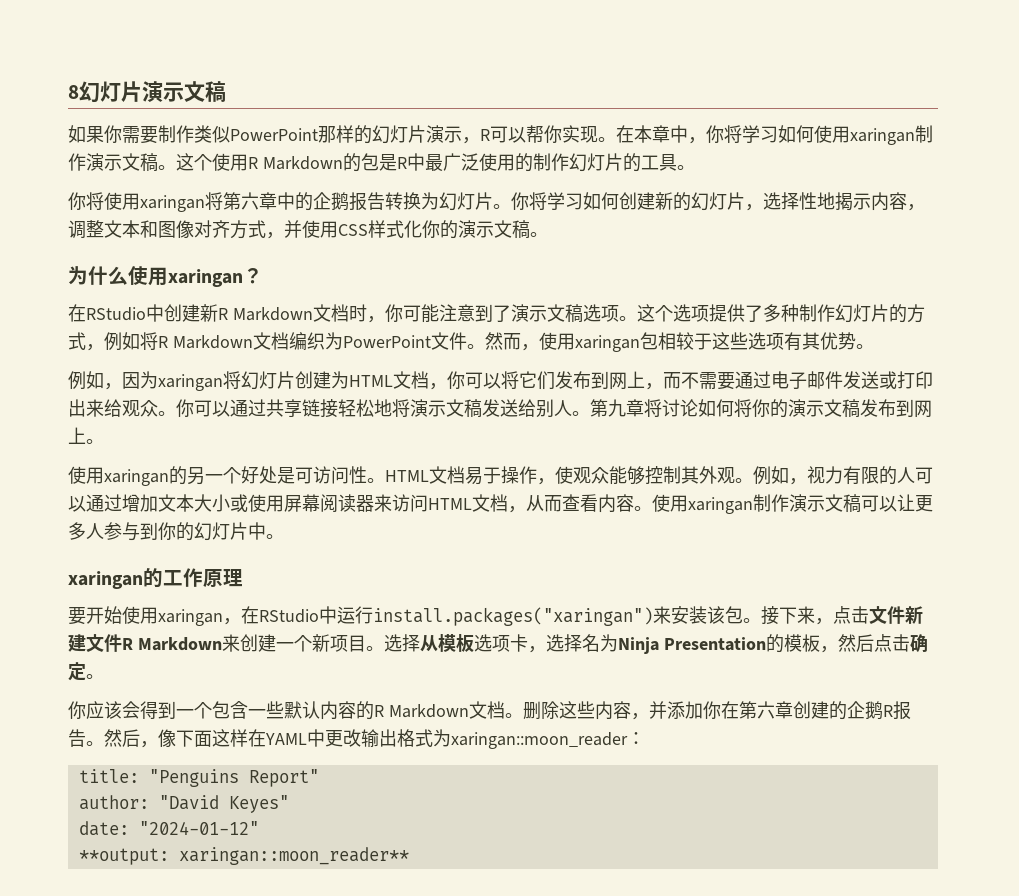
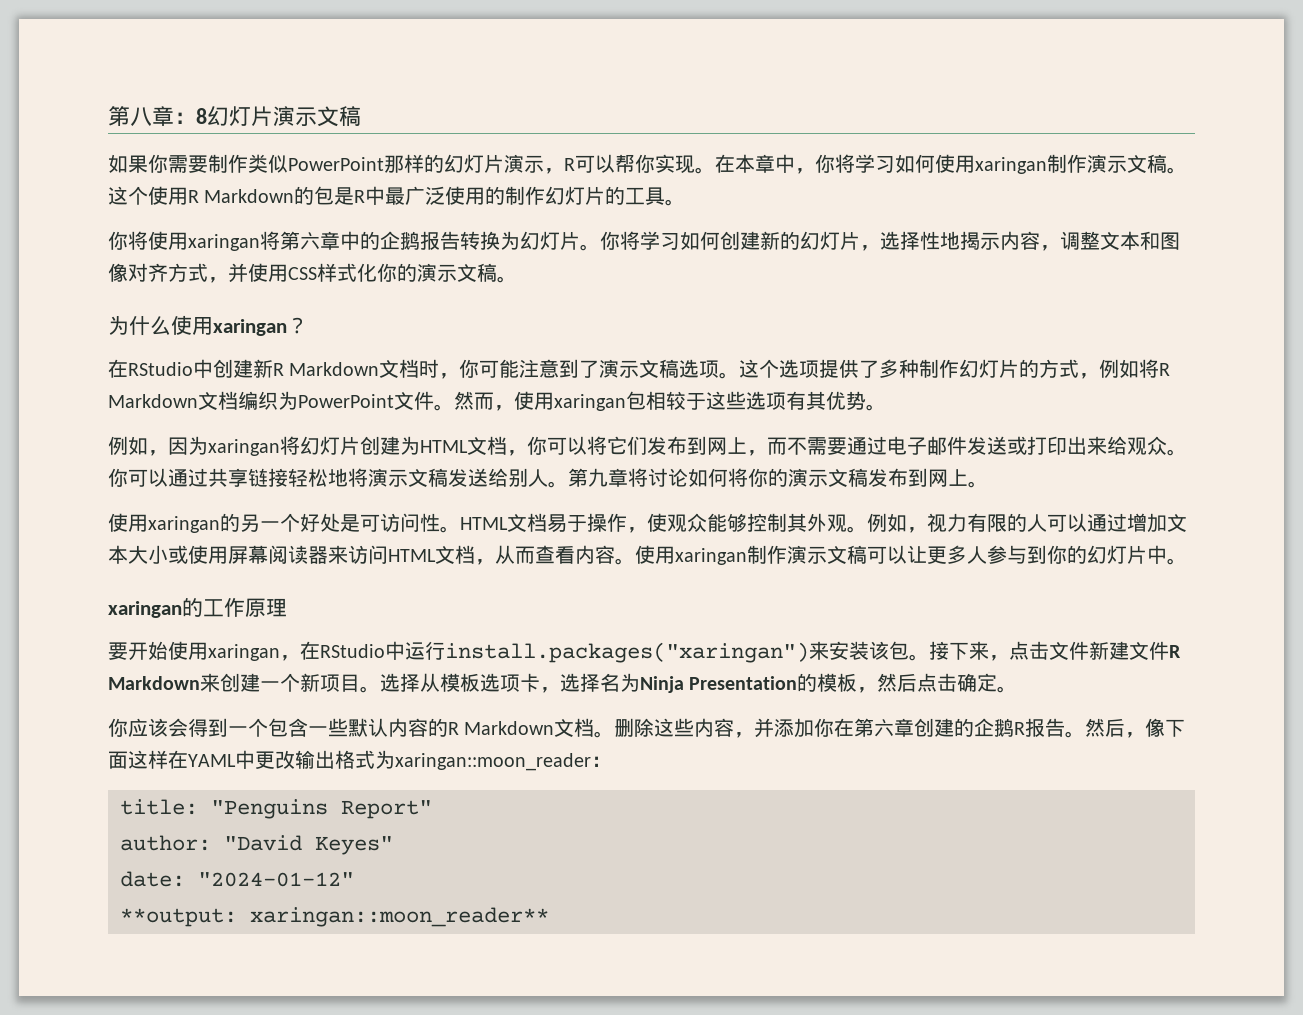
(68, 92) none -> [108,106,196,127] 第八章：

